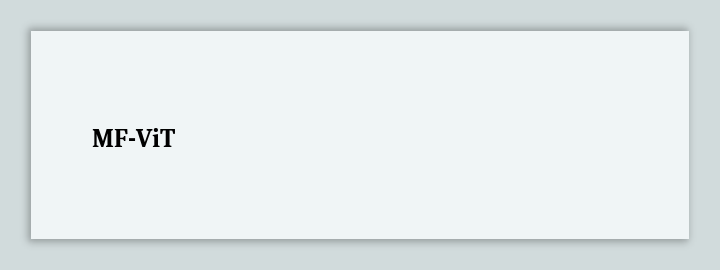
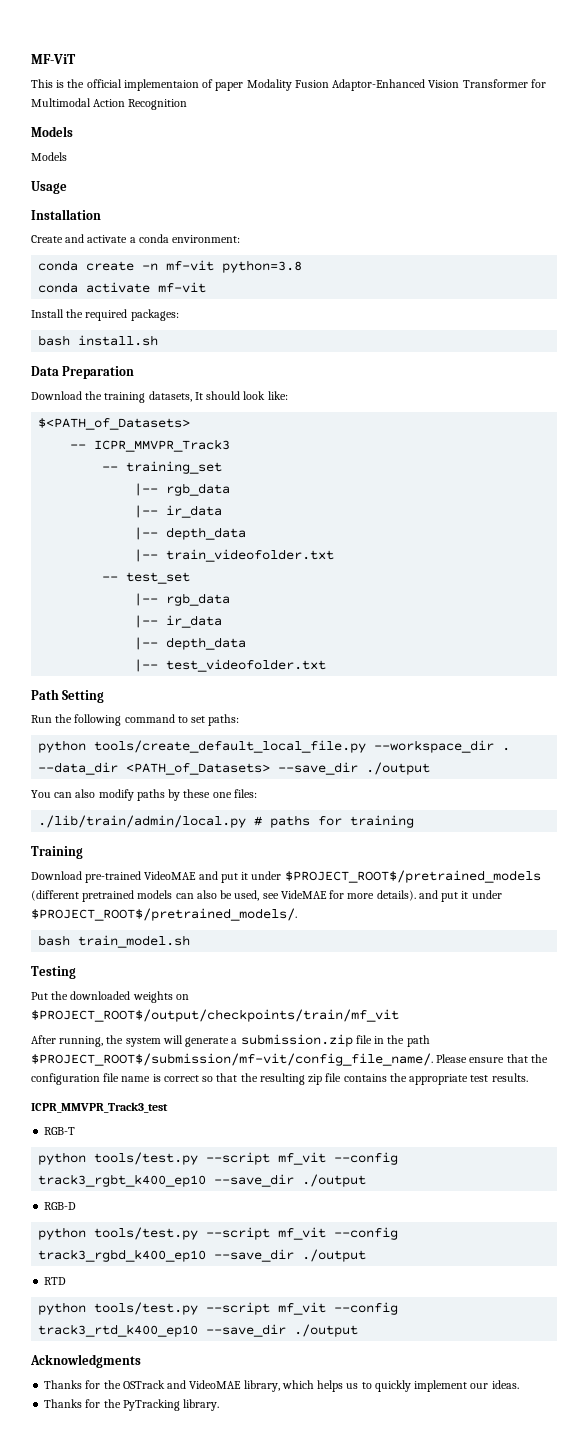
(175, 137) none -> [31,79,546,91] [31,98,188,110] [31,126,73,137] [31,152,67,161] [31,181,67,194] [31,209,101,220] [31,234,241,243] [38,260,303,273] [38,282,207,293] [31,309,179,321] [38,335,159,346] [31,366,135,379] [31,391,288,403] [38,418,191,430] [70,439,231,452] [102,461,223,474] [134,483,231,496] [134,505,223,518] [134,527,247,540] [134,549,335,562] [102,572,191,584] [134,593,231,606] [134,615,223,628] [134,637,247,650] [134,659,327,672] [31,689,105,703] [31,714,240,726] [38,740,511,753] [38,762,431,775] [31,789,257,801] [38,815,415,828] [31,846,83,859] [31,870,541,883] [31,890,502,902] [31,908,297,921] [38,935,191,948] [31,966,76,979] [31,991,189,1003] [31,1009,399,1022] [31,1034,430,1047] [31,1053,548,1066] [31,1073,528,1085] [31,1102,168,1113] [44,1127,76,1135] [38,1152,399,1165] [38,1174,367,1187] [44,1202,77,1210] [38,1227,399,1240] [38,1249,367,1262] [44,1277,67,1285] [38,1302,399,1315] [38,1324,359,1337] [30,1354,141,1368] [44,1380,519,1392] [44,1399,220,1411] // This is the official implementaion of paper Modality Fusion Adaptor-Enhanced Vision Transformer for Multimodal Action Recognition // Models // Models // Usage // Installation // Create and activate a conda environment: // conda create -n mf-vit python=3.8 // conda activate mf-vit // Install the required packages: // bash install.sh // Data Preparation // Download the training datasets, It should look like: // $<PATH_of_Datasets> // -- ICPR_MMVPR_Track3 // -- training_set // |-- rgb_data // |-- ir_data // |-- depth_data // |-- train_videofolder.txt // -- test_set // |-- rgb_data // |-- ir_data // |-- depth_data // |-- test_videofolder.txt // Path Setting // Run the following command to set paths: // python tools/create_default_local_file.py --workspace_dir . --data_dir <PATH_of_Datasets> --save_dir ./output // You can also modify paths by these one files: // ./lib/train/admin/local.py # paths for training // Training // Download pre-trained VideoMAE and put it under $PROJECT_ROOT$/pretrained_models (different pretrained models can also be used, see VideMAE for more details). and put it under $PROJECT_ROOT$/pretrained_models/. // bash train_model.sh // Testing // Put the downloaded weights on $PROJECT_ROOT$/output/checkpoints/train/mf_vit // After running, the system will generate a submission.zip file in the path $PROJECT_ROOT$/submission/mf-vit/config_file_name/. Please ensure that the configuration file name is correct so that the resulting zip file contains the appropriate test results. // ICPR_MMVPR_Track3_test // RGB-T // python tools/test.py --script mf_vit --config track3_rgbt_k400_ep10 --save_dir ./output // RGB-D // python tools/test.py --script mf_vit --config track3_rgbd_k400_ep10 --save_dir ./output // RTD // python tools/test.py --script mf_vit --config track3_rtd_k400_ep10 --save_dir ./output // Acknowledgments // Thanks for the OSTrack and VideoMAE library, which helps us to quickly implement our ideas. // Thanks for the PyTracking library.

